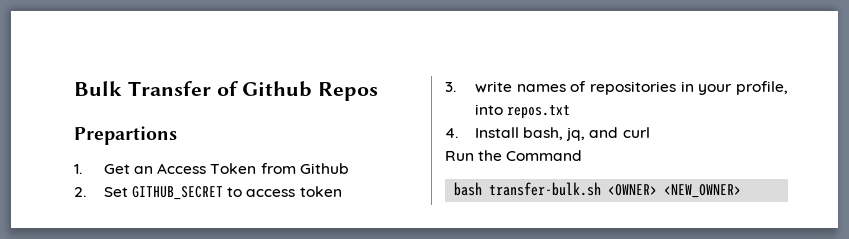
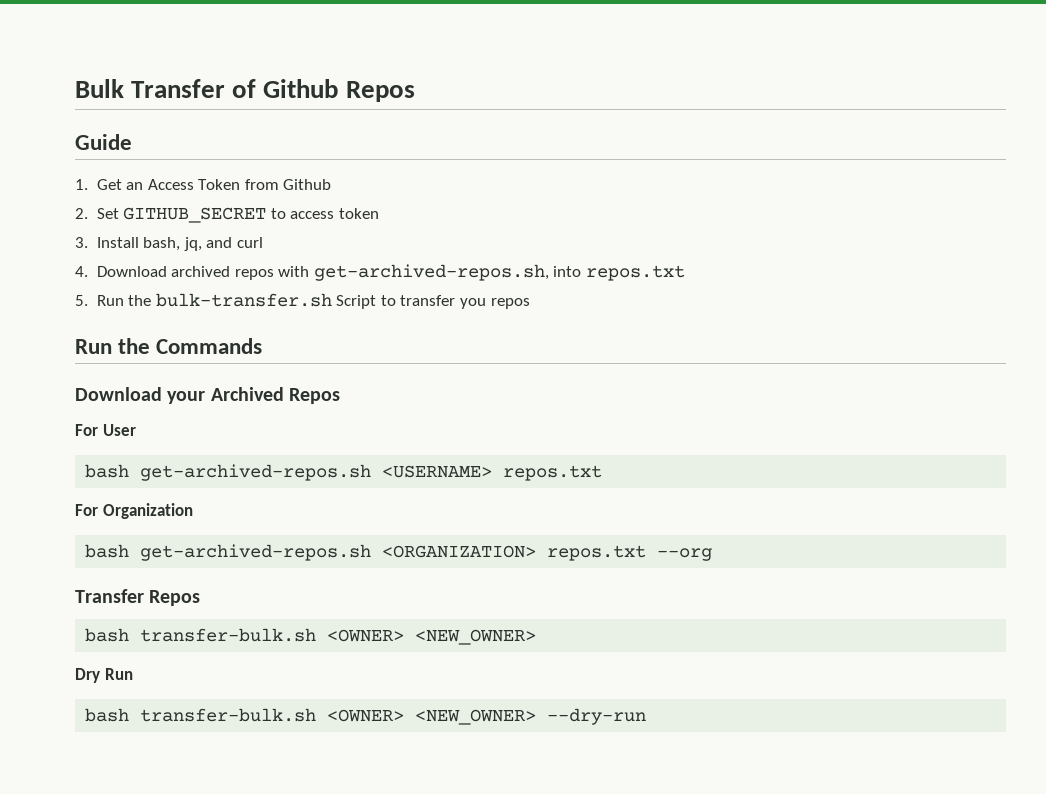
[74,126,177,145] Prepartions -> [75,134,132,150] Guide
[474,81,788,95] [474,104,571,119] [445,128,458,138] write names of repositories in your profile, into repos.txt // 4. -> (88, 242) none
[445,150,583,161] [454,182,742,198] Run the Command // bash transfer-bulk.sh <OWNER> <NEW_OWNER> -> [75,264,686,281] [75,293,530,309] [75,338,263,354] [75,387,340,404] [75,424,136,436] [85,464,603,481] [75,503,193,519] [85,544,713,561] [75,589,201,606] [85,628,537,645] [75,668,133,683] [85,708,647,725] 4. Download archived repos with get-archived-repos.sh, into repos.txt // 5. Run the bulk-transfer.sh Script to transfer you repos // Run the Commands // Download your Archived Repos // For User // bash get-archived-repos.sh <USERNAME> repos.txt // For Organization // bash get-archived-repos.sh <ORGANIZATION> repos.txt --org // Transfer Repos // bash transfer-bulk.sh <OWNER> <NEW_OWNER> // Dry Run // bash transfer-bulk.sh <OWNER> <NEW_OWNER> --dry-run

